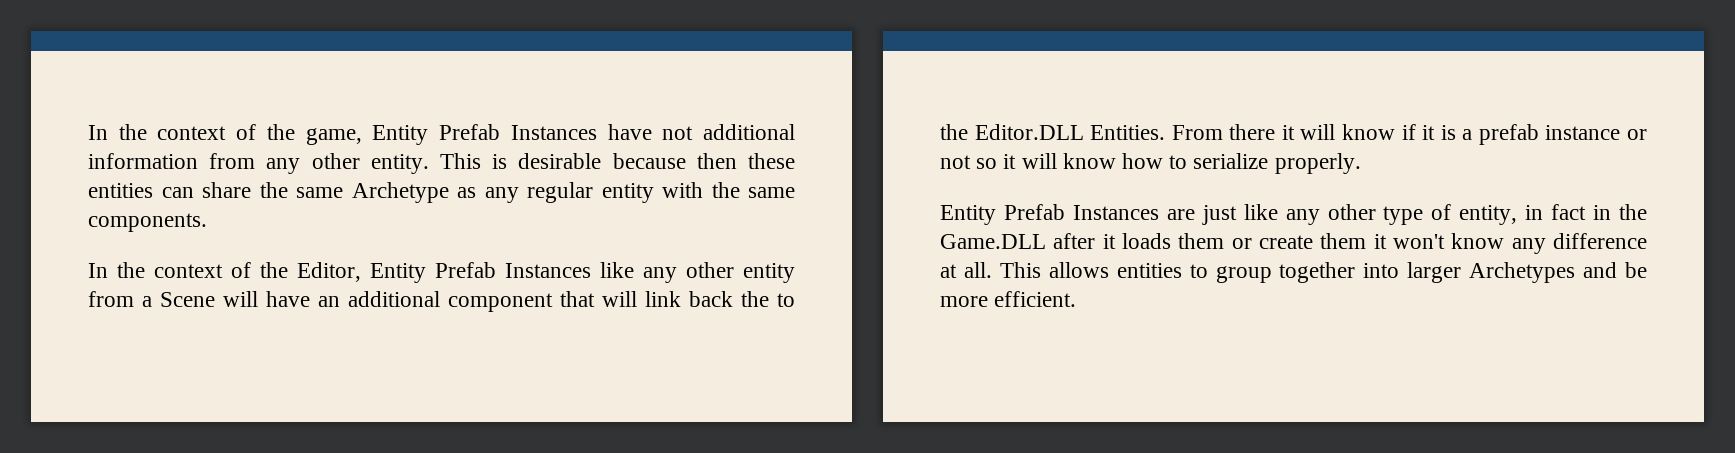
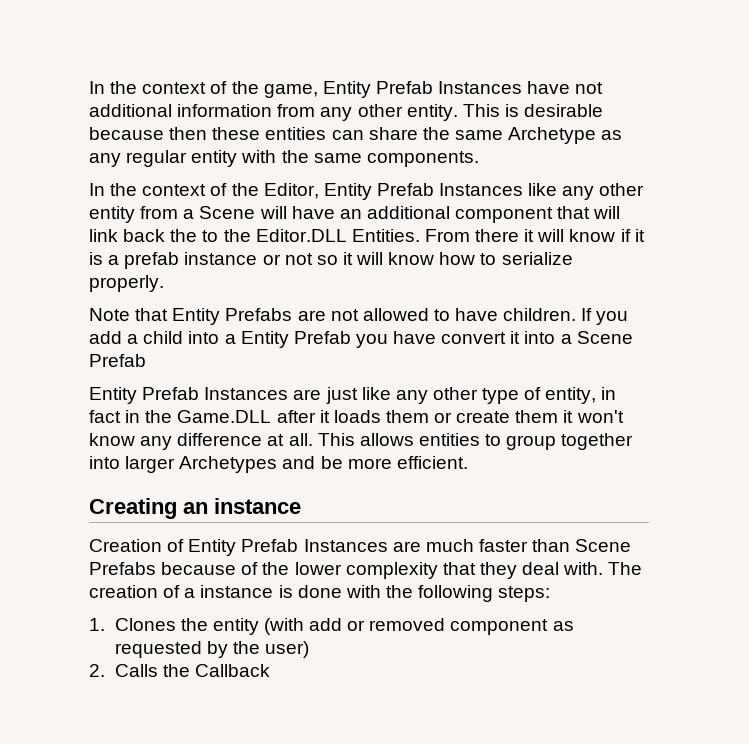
(1361, 163) none -> [89,308,629,325] [89,331,633,348] [89,354,146,367] // Note that Entity Prefabs are not allowed to have children. If you add a child into a Entity Prefab you have convert it into a Scene Prefab
(1077, 299) none -> [89,498,301,519] [89,539,632,556] [89,562,643,579] [89,585,551,602] [89,618,574,635] [114,641,309,658] [89,664,270,677] // Creating an instance // Creation of Entity Prefab Instances are much faster than Scene Prefabs because of the lower complexity that they deal with. The creation of a instance is done with the following steps: // 1. Clones the entity (with add or removed component as requested by the user) // 2. Calls the Callback

